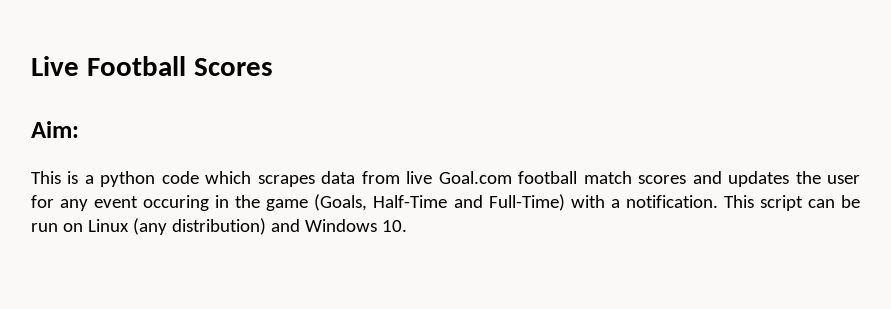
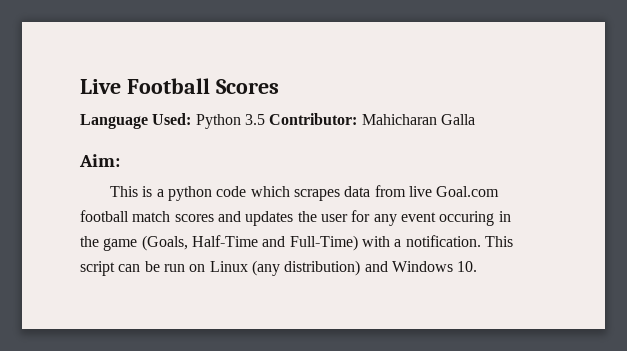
(273, 67) none -> [80,113,475,129] // Language Used: Python 3.5 Contributor: Mahicharan Galla

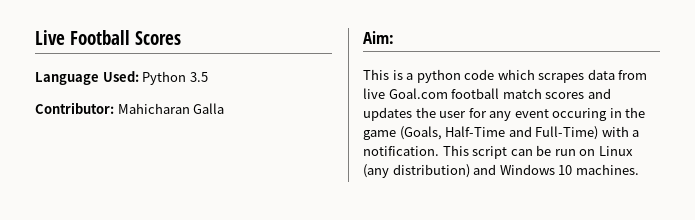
(265, 119) none -> (208, 77) //
[457,261,478,272] 10. -> [558,164,639,175] 10 machines.

